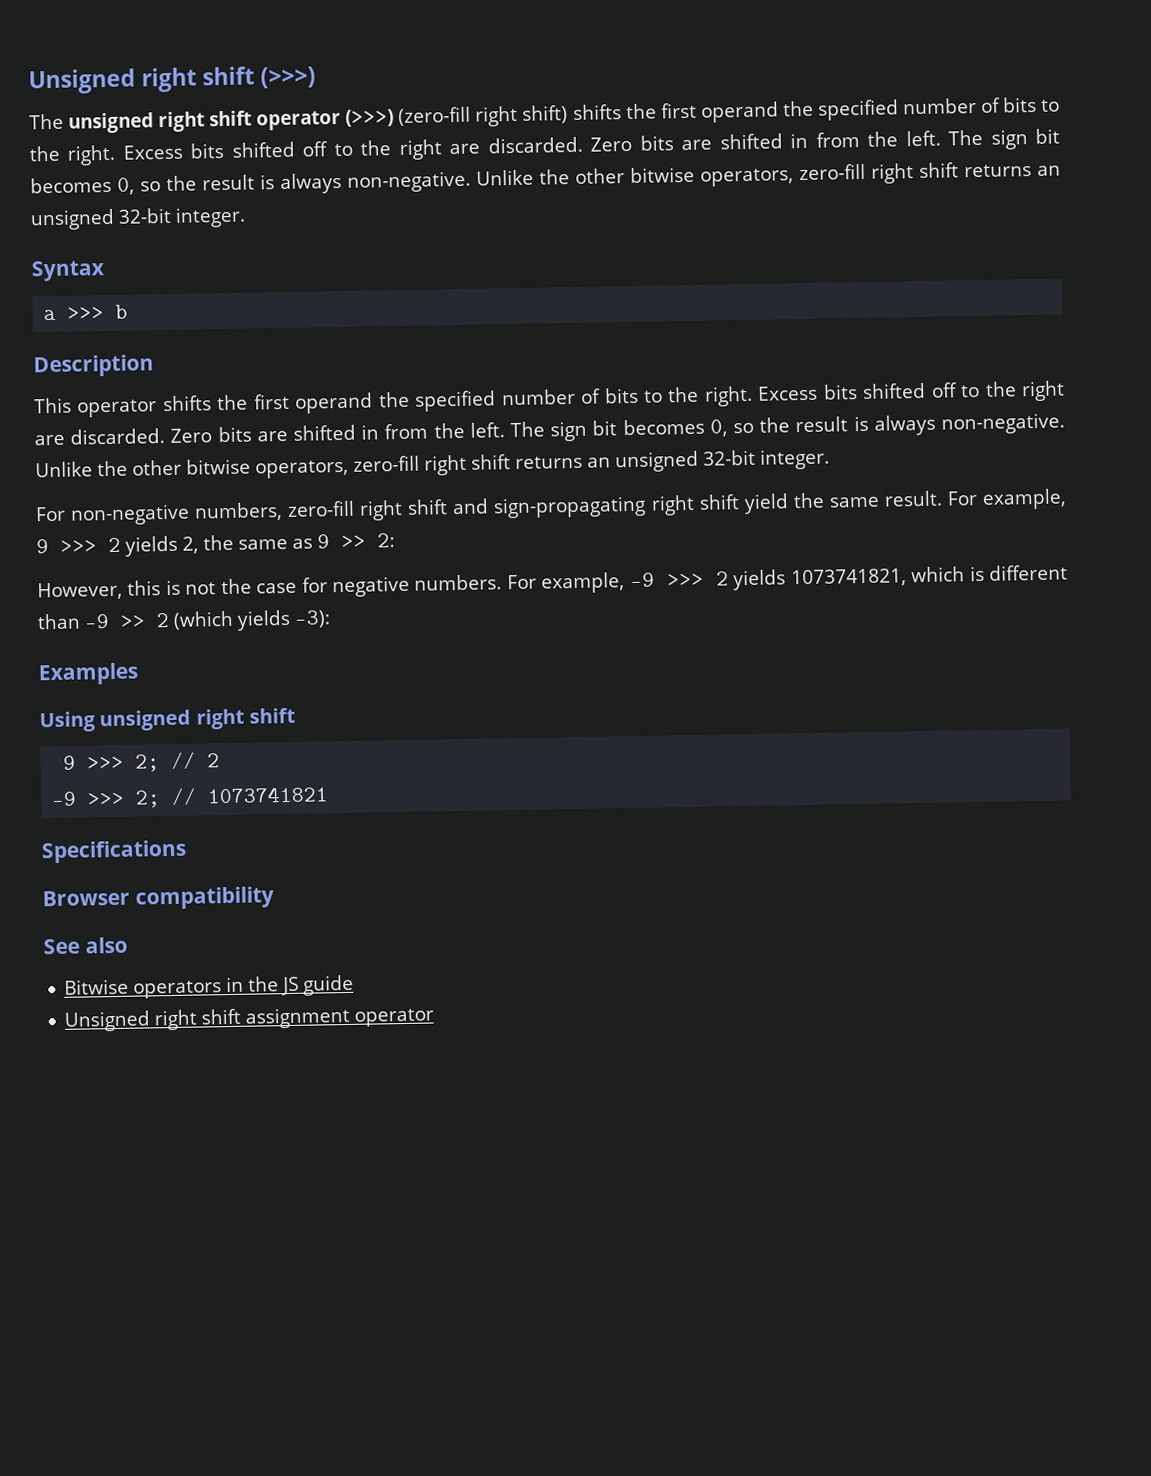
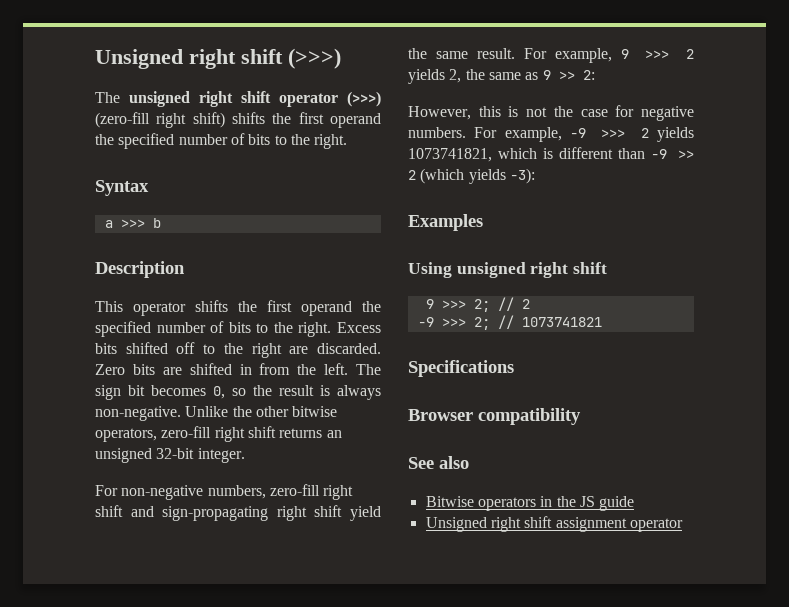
[122,128,1060,160] [30,162,1061,195] [30,206,246,231] Excess bits shifted off to the right are discarded. Zero bits are shifted in from the left. The sign bit becomes 0, so the result is always non-negative. Unlike the other bitwise operators, zero-fill right shift returns an unsigned 32-bit integer. -> (348, 141) none

